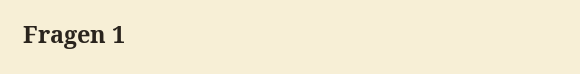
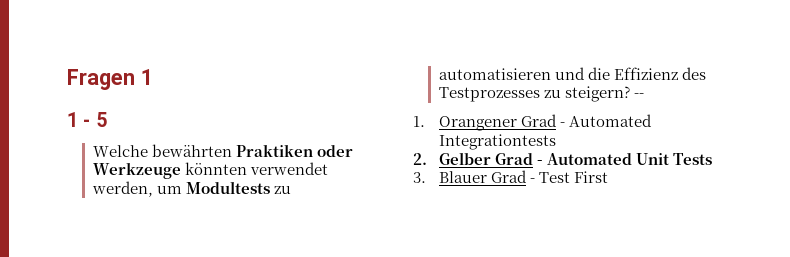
(126, 34) none -> [67,112,107,127] [92,144,354,157] [92,162,329,179] [91,181,292,197] [438,67,707,80] [438,86,645,102] [413,114,653,131] [438,134,556,150] [413,152,713,165] [413,170,609,183] // 1 - 5 // Welche bewährten Praktiken oder Werkzeuge könnten verwendet werden, um Modultests zu automatisieren und die Effizienz des Testprozesses zu steigern? -- // 1. Orangener Grad - Automated Integrationtests // 2. Gelber Grad - Automated Unit Tests // 3. Blauer Grad - Test First

